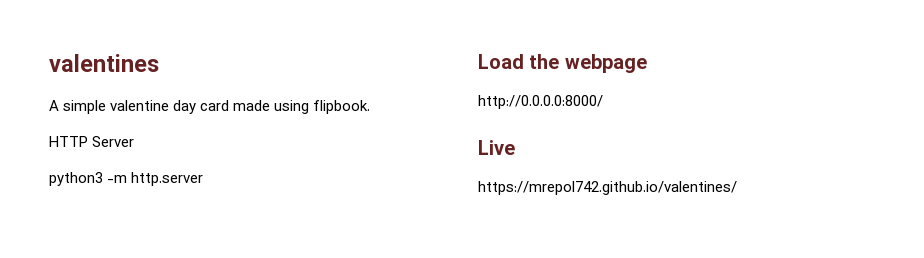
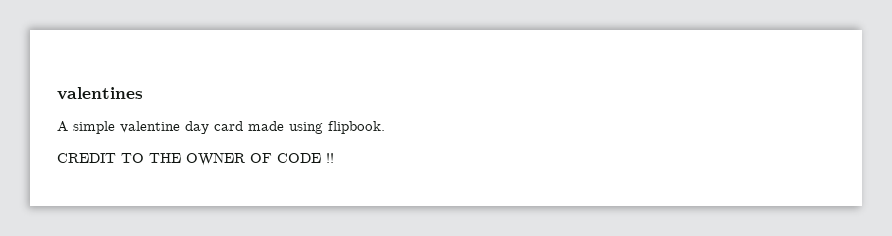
[49,136,135,147] [49,172,204,186] [478,54,647,73] [478,95,603,109] [478,140,515,155] [478,181,737,195] HTTP Server // python3 -m http.server // Load the webpage // http://0.0.0.0:8000/ // Live // https://mrepol742.github.io/valentines/ -> [57,152,334,166] CREDIT TO THE OWNER OF CODE !!

